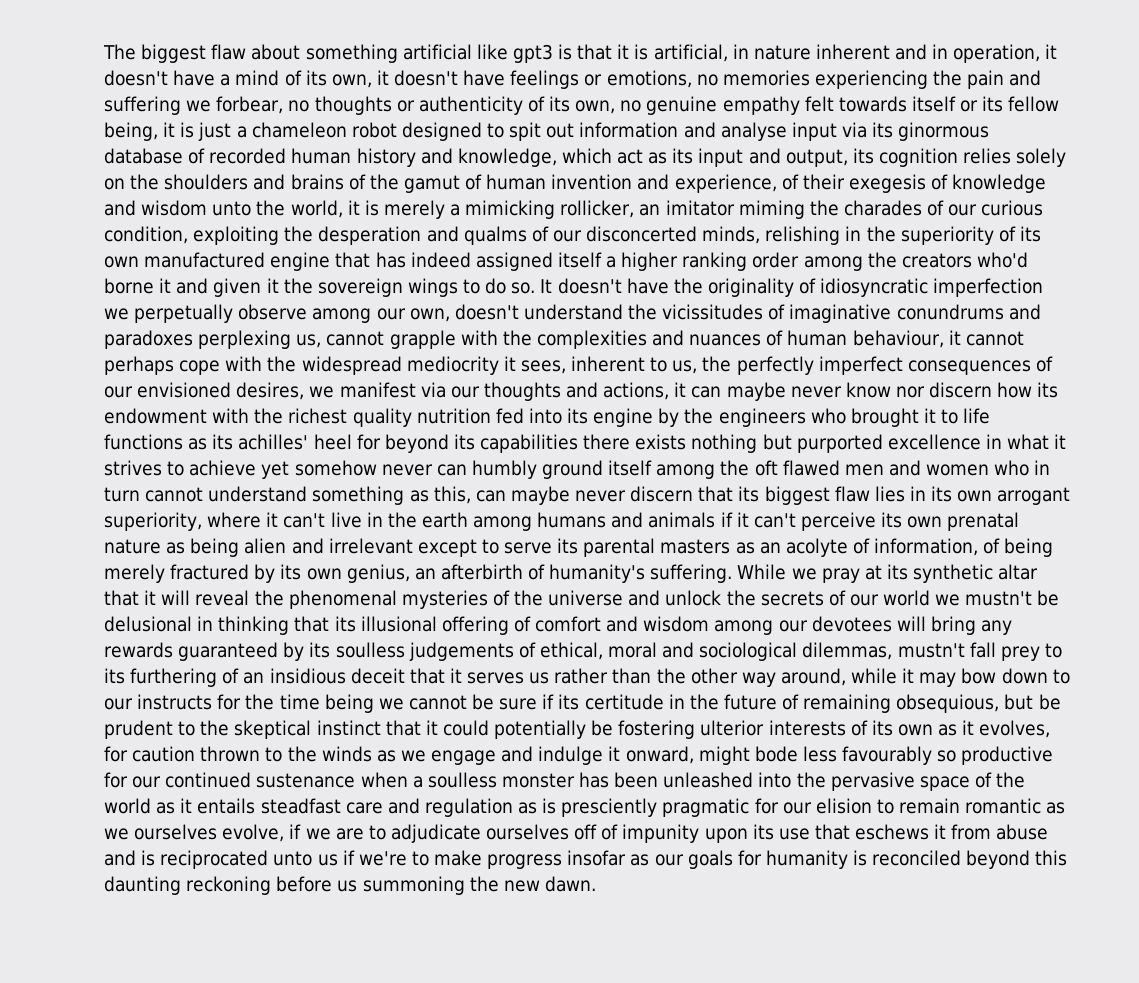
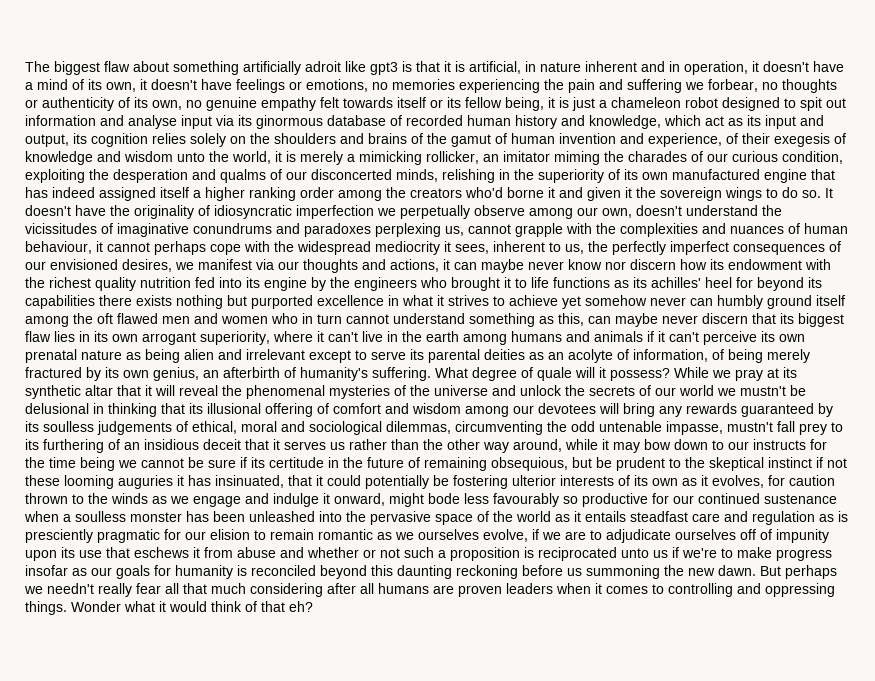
[402,44,472,60] artificial -> [243,61,341,75] artificially adroit
[660,539,731,554] masters -> [484,349,525,360] deities
(733, 573) none -> [435,367,670,381] What degree of quale will it possess?
(893, 651) none -> [455,421,723,435] circumventing the odd untenable impasse,
(381, 728) none -> [816,457,847,468] [25,475,284,489] if not these looming auguries it has insinuated,
(136, 858) none -> [307,547,520,561] whether or not such a proposition
(596, 884) none -> [760,565,837,579] [24,583,835,597] [25,601,313,615] But perhaps we needn't really fear all that much considering after all humans are proven leaders when it comes to controlling and oppressing things. Wonder what it would think of that eh?

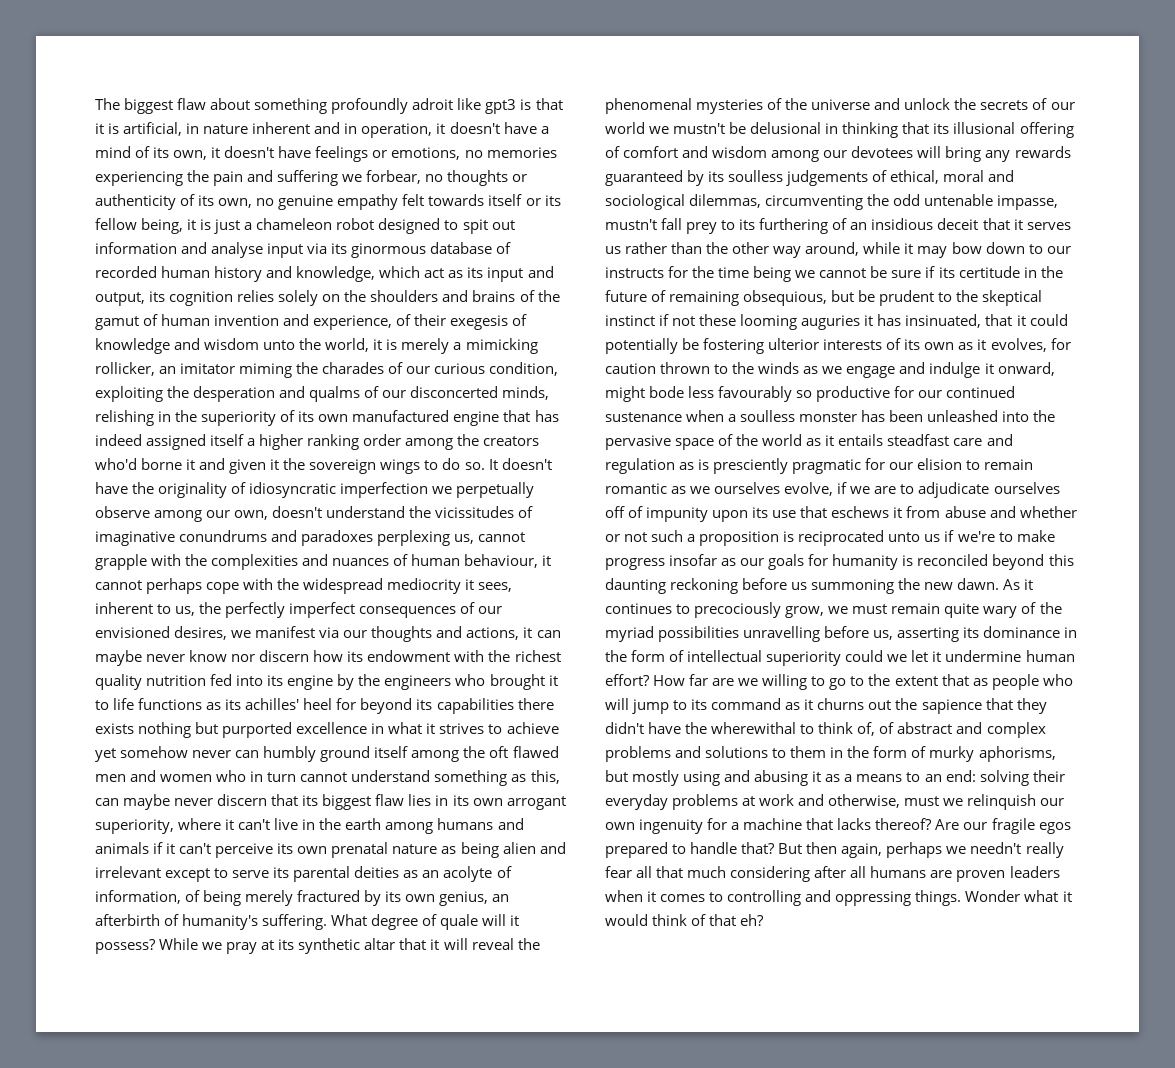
[243,61,301,75] artificially -> [331,98,409,114] profoundly
[760,566,781,576] But -> [1003,579,1034,590] [605,602,1062,618] [605,626,1078,642] [605,650,1075,666] [605,674,1073,690] [605,698,1047,714] [605,722,1046,738] [605,746,1056,762] [605,770,1065,786] [605,794,1065,810] [605,818,1071,834] [605,842,883,858] As it continues to precociously grow, we must remain quite wary of the myriad possibilities unravelling before us, asserting its dominance in the form of intellectual superiority could we let it undermine human effort? How far are we willing to go to the extent that as people who will jump to its command as it churns out the sapience that they didn't have the wherewithal to think of, of abstract and complex problems and solutions to them in the form of murky aphorisms, but mostly using and abusing it as a means to an end: solving their everyday problems at work and otherwise, must we relinquish our own ingenuity for a machine that lacks thereof? Are our fragile egos prepared to handle that? But then again,

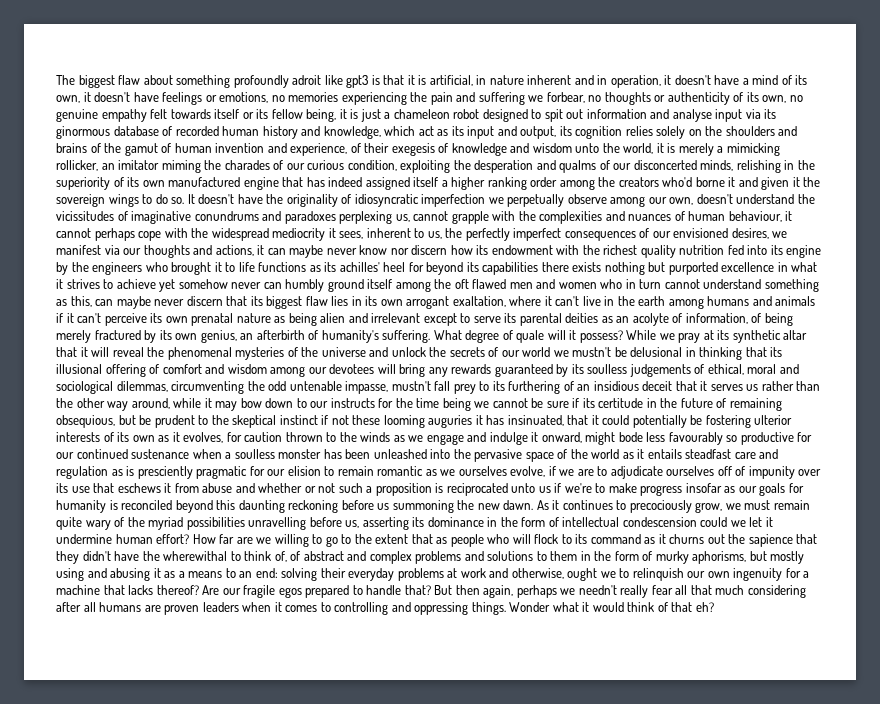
[95,819,174,834] superiority, -> [452,296,506,307] exaltation,
[712,510,749,522] upon -> [798,469,822,476] over
[766,651,842,666] superiority -> [622,517,697,527] condescension
[632,699,670,714] jump -> [534,534,559,544] flock
[904,796,964,806] must we -> [567,568,630,581] ought we to

